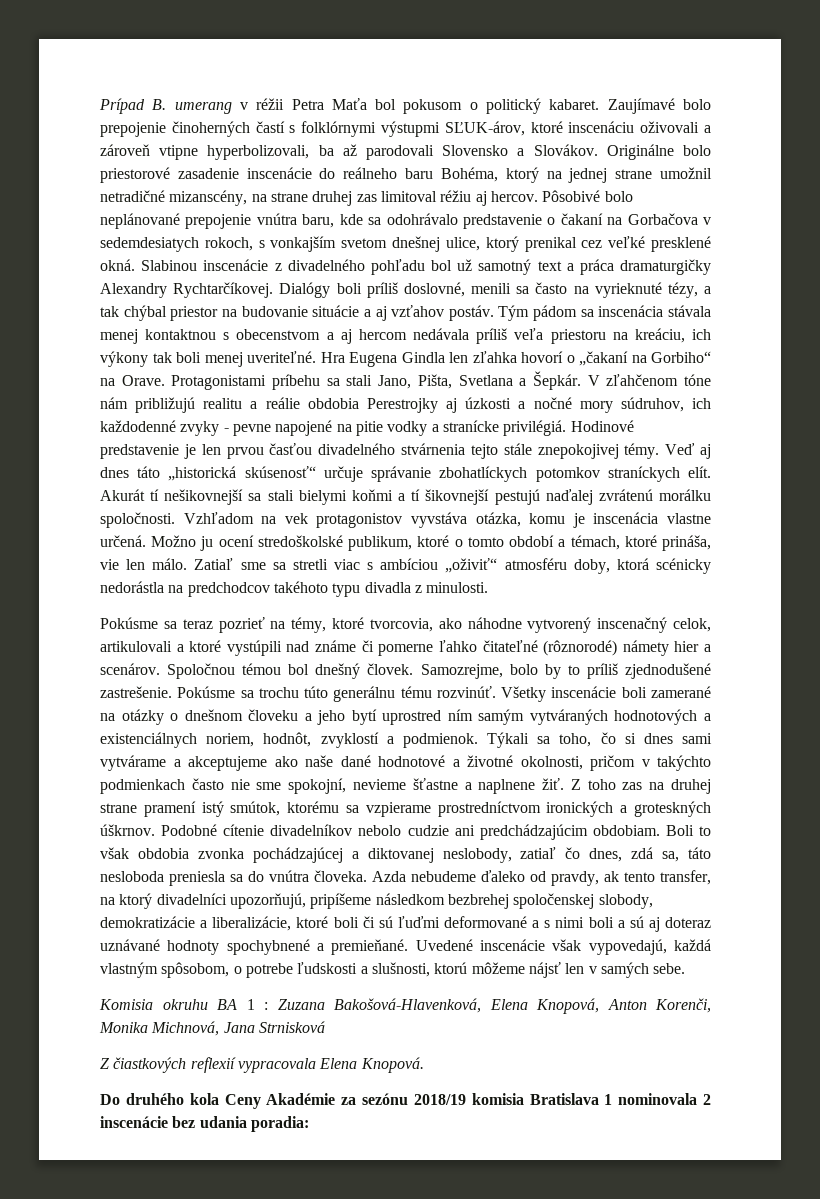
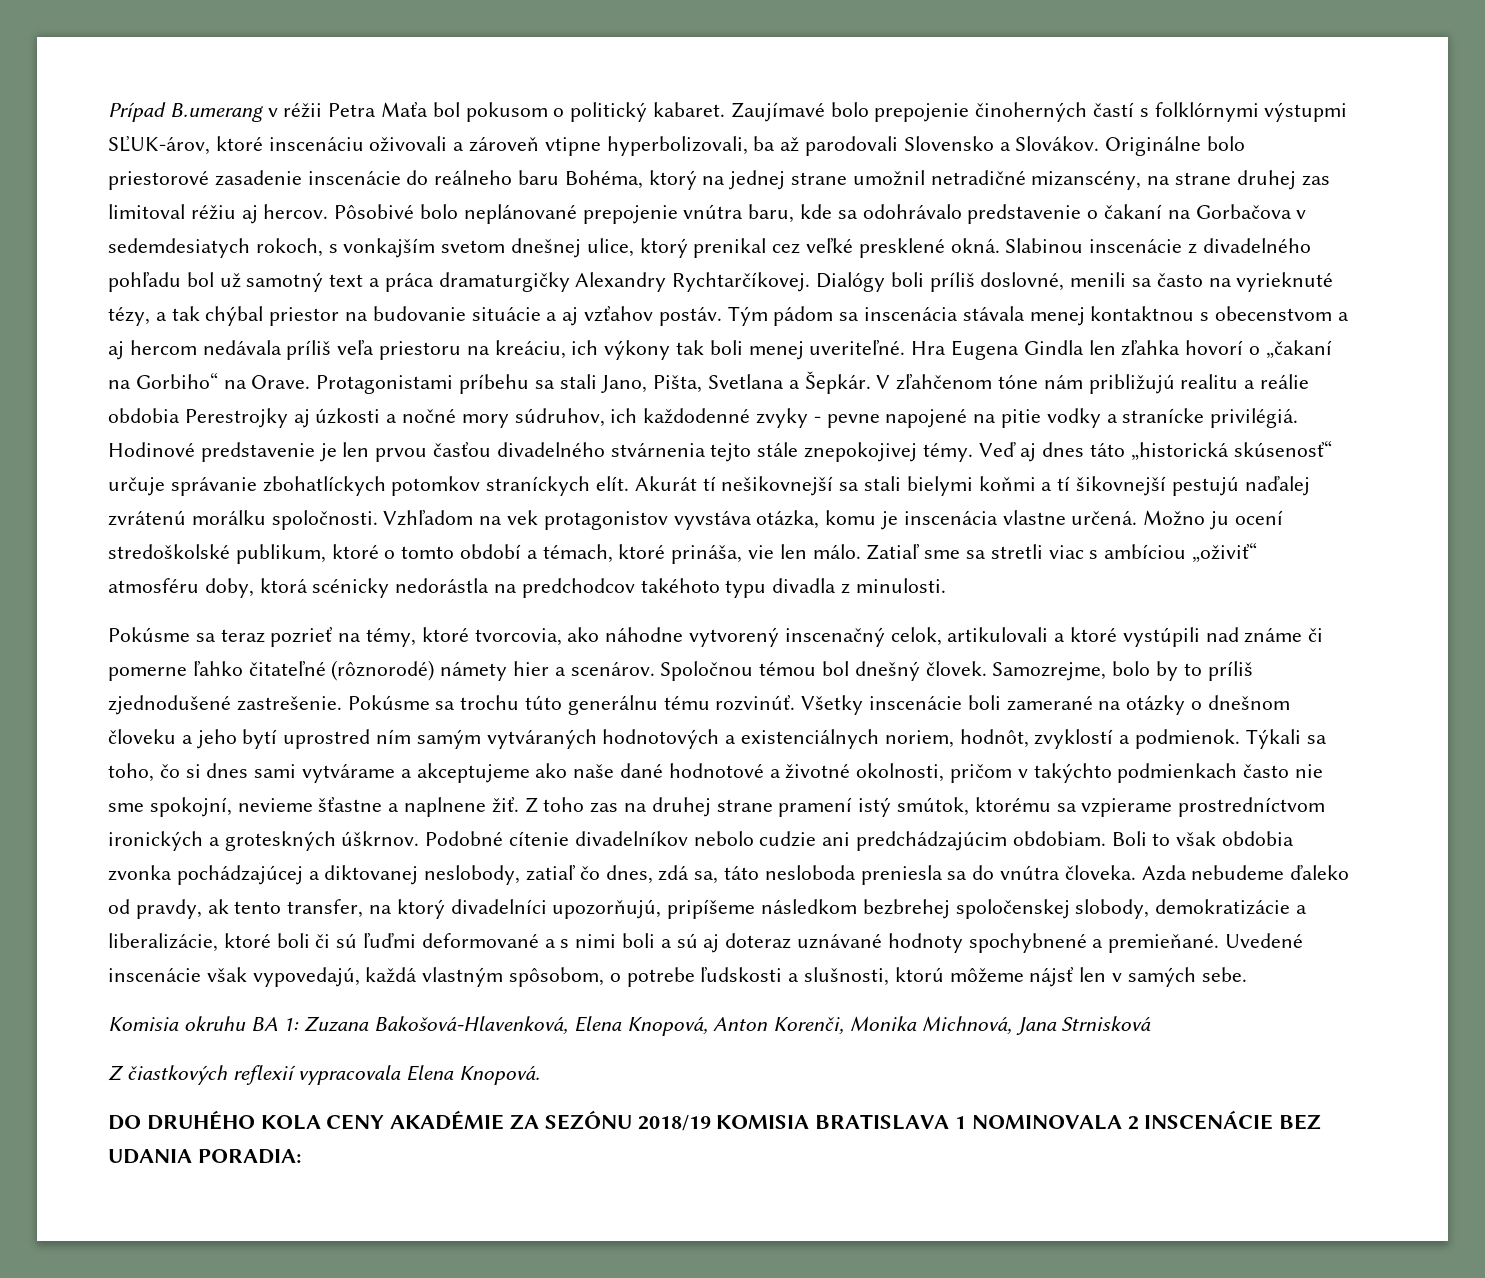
[152,99,232,114] B. umerang -> [169,103,263,122] B.umerang
[246,999,268,1010] 1 : -> [283,1017,300,1031] 1:
[100,1093,711,1109] [100,1116,309,1132] Do druhého kola Ceny Akadémie za sezónu 2018/19 komisia Bratislava 1 nominovala 2 inscenácie bez udania poradia: -> [108,1110,1322,1131] [108,1149,301,1164] DO DRUHÉHO KOLA CENY AKADÉMIE ZA SEZÓNU 2018/19 KOMISIA BRATISLAVA 1 NOMINOVALA 2 INSCENÁCIE BEZ UDANIA PORADIA:

